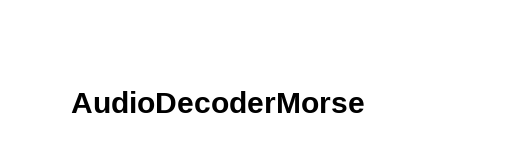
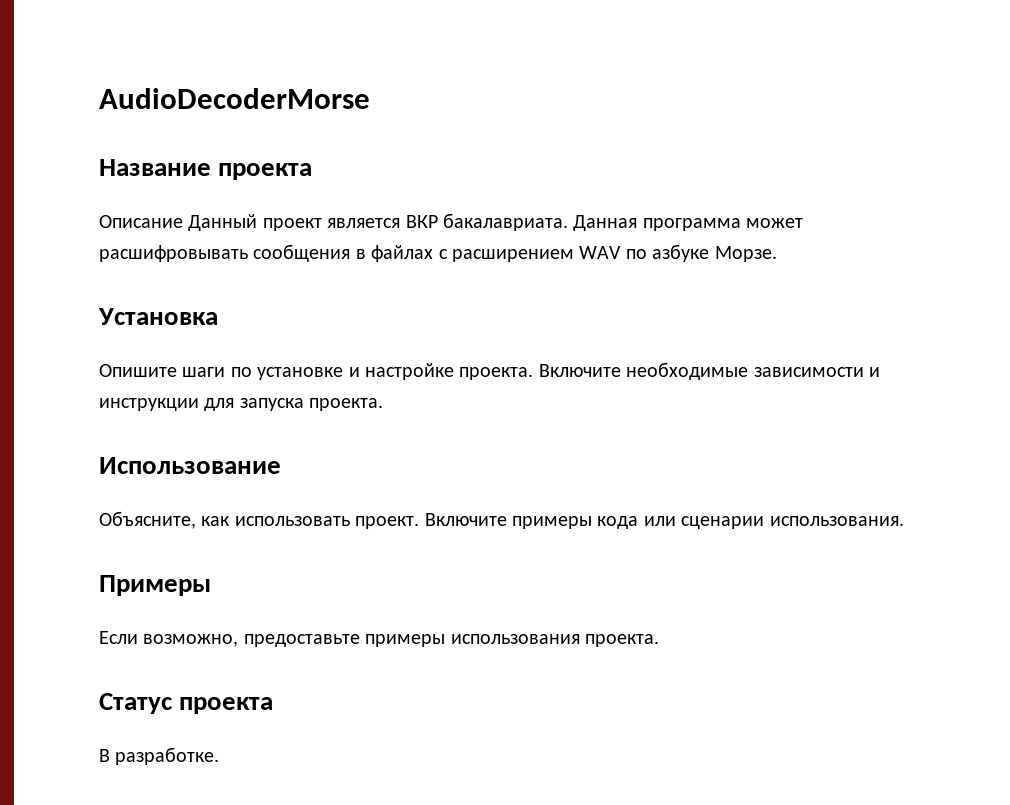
(365, 102) none -> [99,159,313,180] [99,213,804,231] [99,244,777,262] [98,308,218,325] [99,362,880,380] [99,398,384,411] [99,457,281,474] [99,511,904,529] [99,575,211,596] [99,631,659,647] [99,693,274,714] [99,747,220,765] // Название проекта // Описание Данный проект является ВКР бакалавриата. Данная программа может расшифровывать сообщения в файлах с расширением WAV по азбуке Морзе. // Установка // Опишите шаги по установке и настройке проекта. Включите необходимые зависимости и инструкции для запуска проекта. // Использование // Объясните, как использовать проект. Включите примеры кода или сценарии использования. // Примеры // Если возможно, предоставьте примеры использования проекта. // Статус проекта // В разработке.

